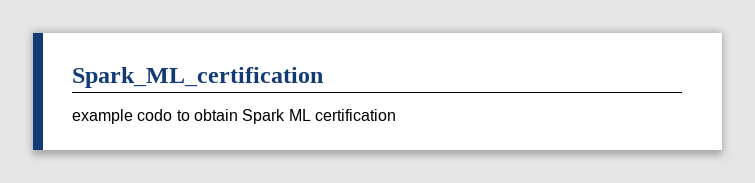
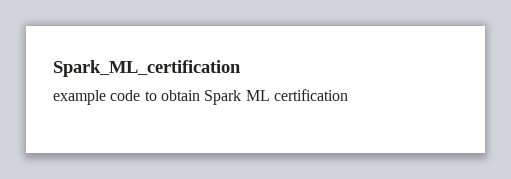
[137,109,173,121] codo -> [110,90,141,101] code

